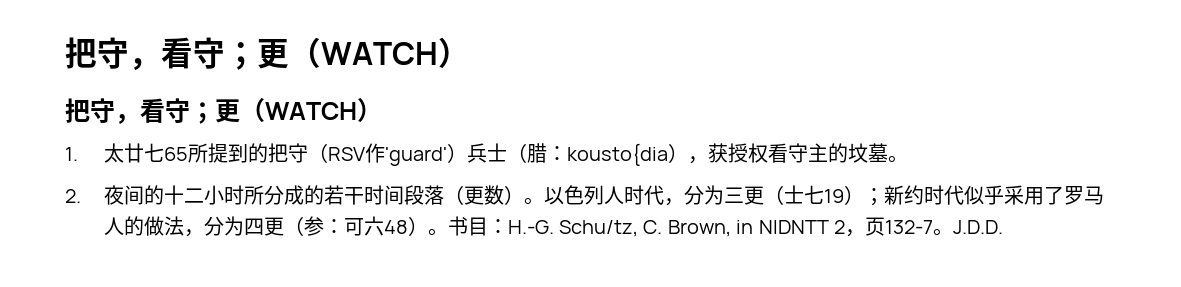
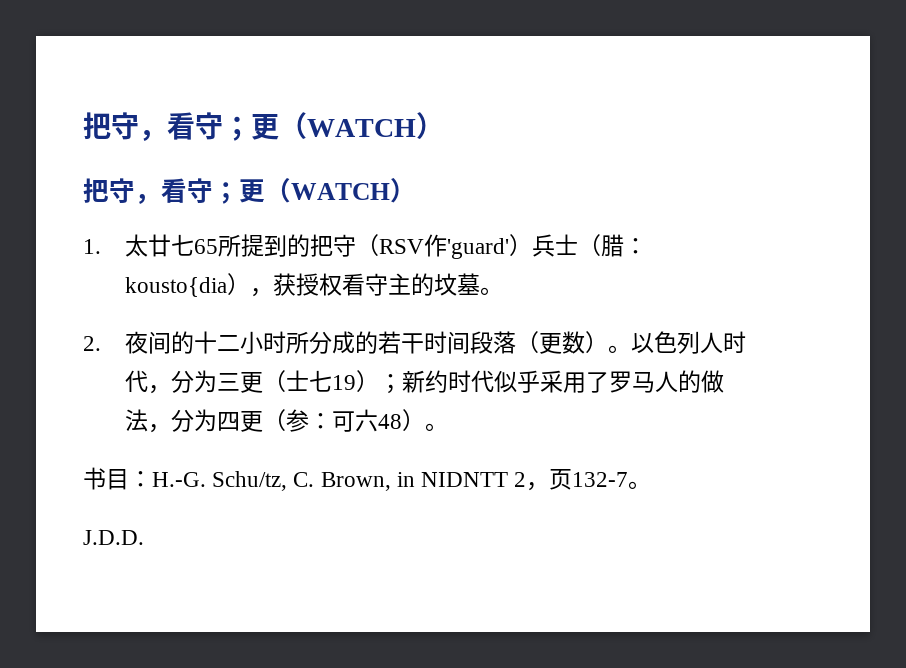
(448, 232) none -> (448, 427) //
(954, 232) none -> (652, 485) //

